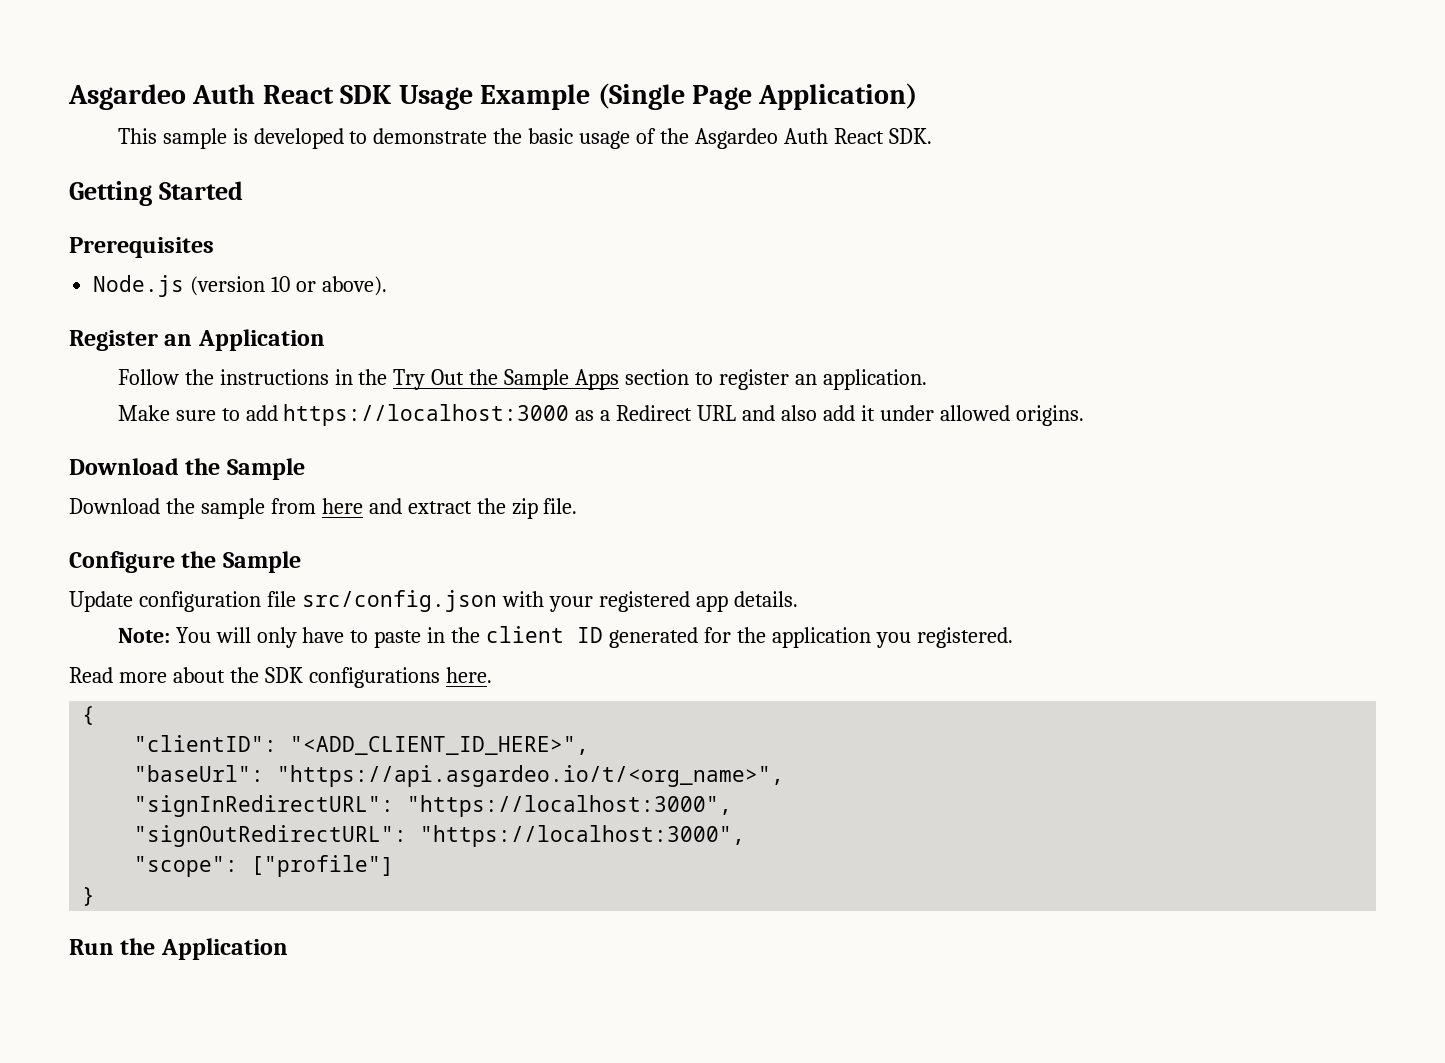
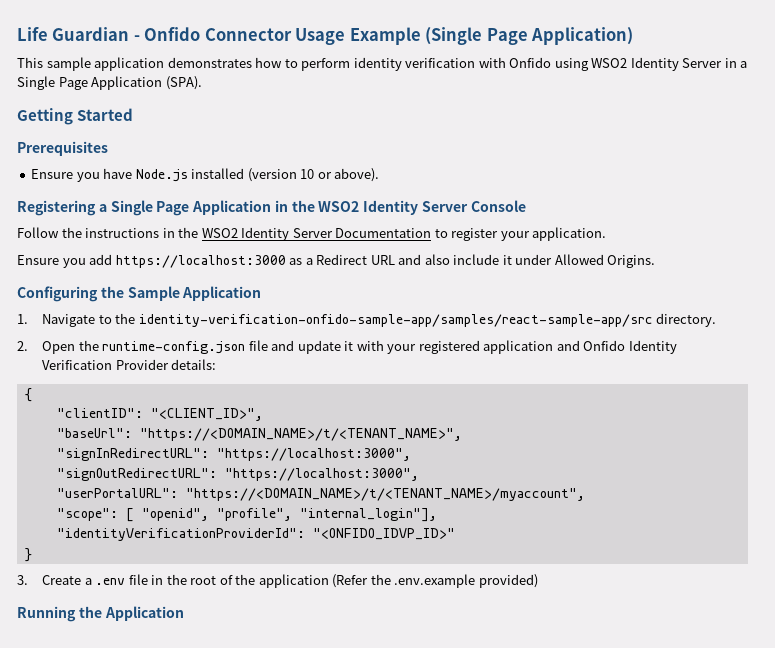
[68,84,393,110] Asgardeo Auth React SDK -> [17,27,292,41] Life Guardian - Onfido Connector
[232,128,932,149] [69,181,243,206] [69,237,214,258] [93,275,387,297] [69,329,325,351] is developed to demonstrate the basic usage of the Asgardeo Auth React SDK. // Getting Started // Prerequisites // Node.js (version 10 or above). // Register an Application -> [94,57,748,71] [17,76,202,90] [17,108,134,125] [17,141,108,156] [31,168,380,182] [17,200,526,216] application demonstrates how to perform identity verification with Onfido using WSO2 Identity Server in a Single Page Application (SPA). // Getting Started // Prerequisites // Ensure you have Node.js installed (version 10 or above). // Registering a Single Page Application in the WSO2 Identity Server Console
[393,369,690,390] Try Out the Sample Apps section -> [201,227,432,241] WSO2 Identity Server Documentation
[794,374,817,385] an -> [500,231,530,241] your
[117,405,240,421] Make sure to -> [17,255,86,268] Ensure you
[823,405,856,421] add -> [453,254,500,265] include
[939,405,1084,426] [69,458,305,480] [69,498,578,519] [69,551,301,573] [69,590,798,612] [117,626,1013,648] [69,667,492,688] allowed origins. // Download the Sample // Download the sample from here and extract the zip file. // Configure the Sample // Update configuration file src/config.json with your registered app details. // Note: You will only have to paste in the client ID generated for the application you registered. // Read more about the SDK configurations here. -> [554,254,656,268] [17,286,262,302] [17,313,717,327] [17,340,677,354] [42,359,217,370] Allowed Origins. // Configuring the Sample Application // 1. Navigate to the identity-verification-onfido-sample-app/samples/react-sample-app/src directory. // 2. Open the runtime-config.json file and update it with your registered application and Onfido Identity Verification Provider details:
[290,736,590,755] "<ADD_CLIENT_ID_HERE>", -> [150,408,263,421] "<CLIENT_ID>",
[277,765,785,787] "https://api.asgardeo.io/t/<org_name>", -> [139,428,462,441] "https://<DOMAIN_NAME>/t/<TENANT_NAME>",
(746, 836) none -> [56,488,585,501] // "userPortalURL": "https://<DOMAIN_NAME>/t/<TENANT_NAME>/myaccount",
[251,855,395,877] [82,887,96,906] [69,939,114,955] ["profile"] // } // Run -> [125,508,437,522] [56,528,455,541] [24,548,32,562] [17,574,538,588] [17,606,76,622] [ "openid", "profile", "internal_login"], // "identityVerificationProviderId": "<ONFIDO_IDVP_ID>" // } // 3. Create a .env file in the root of the application (Refer the .env.example provided) // Running

